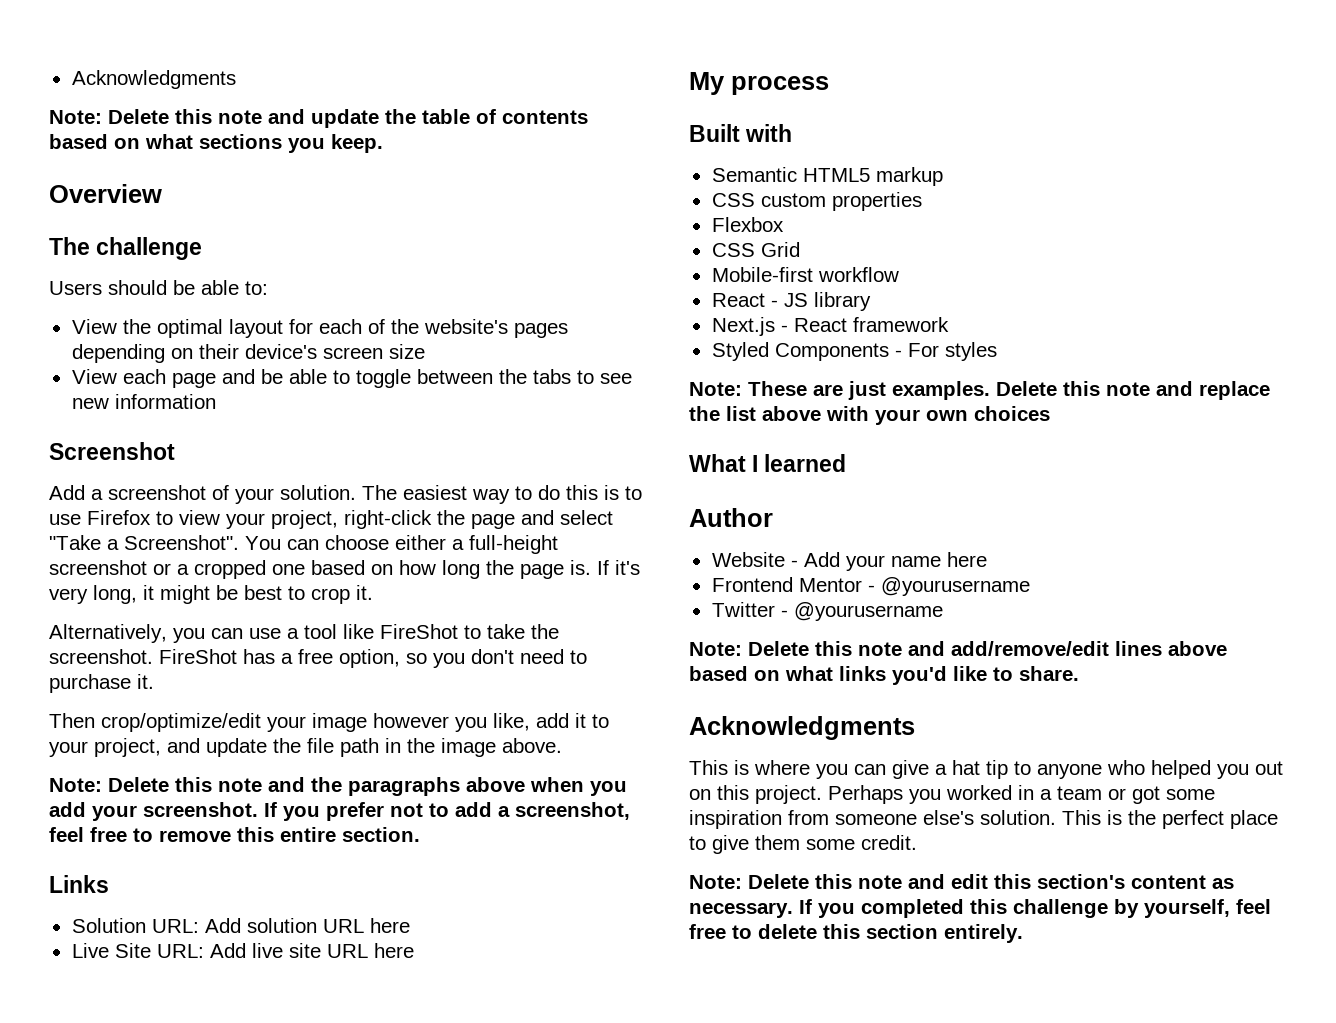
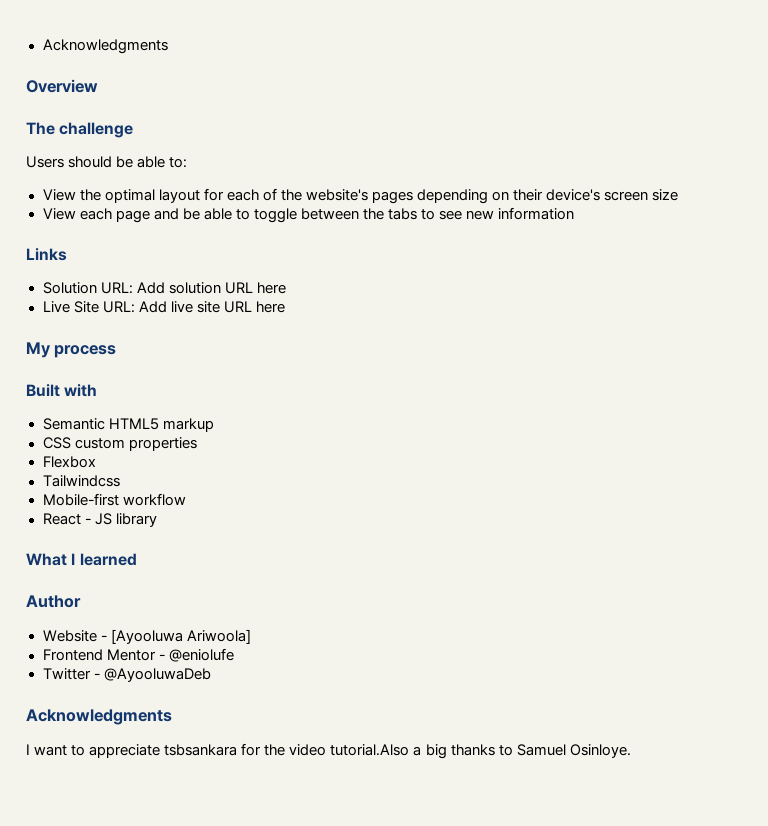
[71,70,236,89] [49,109,588,128] [49,134,383,153] Acknowledgments // Note: Delete this note and update the table of contents based on what sections you keep. -> [42,39,168,54] Acknowledgments
[49,442,175,460] [49,485,642,504] [49,510,613,529] [49,535,558,554] [49,560,640,579] [49,585,373,604] [49,624,559,643] [49,649,587,668] [49,674,154,693] [49,713,609,732] [49,738,562,757] [49,777,627,796] [49,802,630,821] [49,827,420,842] // Screenshot // Add a screenshot of your solution. The easiest way to do this is to use Firefox to view your project, right-click the page and select "Take a Screenshot". You can choose either a full-height screenshot or a cropped one based on how long the page is. If it's very long, it might be best to crop it. // Alternatively, you can use a tool like FireShot to take the screenshot. FireShot has a free option, so you don't need to purchase it. // Then crop/optimize/edit your image however you like, add it to your project, and update the file path in the image above. // Note: Delete this note and the paragraphs above when you add your screenshot. If you prefer not to add a screenshot, feel free to remove this entire section. -> (575, 213) none
[711,242,800,257] CSS Grid -> [42,475,120,487] Tailwindcss
[711,317,949,336] [711,342,997,361] [689,381,1270,400] [689,406,1050,425] // Next.js - React framework // Styled Components - For styles // Note: These are just examples. Delete this note and replace the list above with your own choices -> (157, 520) none
[803,552,987,571] Add your name here -> [110,629,251,644] [Ayooluwa Ariwoola]
[880,577,1030,596] @yourusername -> [168,648,234,662] @eniolufe
[793,602,943,621] [689,641,1227,656] [689,666,1079,685] [689,716,915,740] [689,760,1283,779] [689,785,1215,804] [689,810,1278,829] [689,835,917,854] [689,874,1234,889] [689,899,1271,918] [689,924,1023,943] @yourusername // Note: Delete this note and add/remove/edit lines above based on what links you'd like to share. // Acknowledgments // This is where you can give a hat tip to anyone who helped you out on this project. Perhaps you worked in a team or got some inspiration from someone else's solution. This is the perfect place to give them some credit. // Note: Delete this note and edit this section's content as necessary. If you completed this challenge by yourself, feel free to delete this section entirely. -> [103,668,211,682] [26,709,172,725] [26,743,631,759] @AyooluwaDeb // Acknowledgments // I want to appreciate tsbsankara for the video tutorial.Also a big thanks to Samuel Osinloye.

